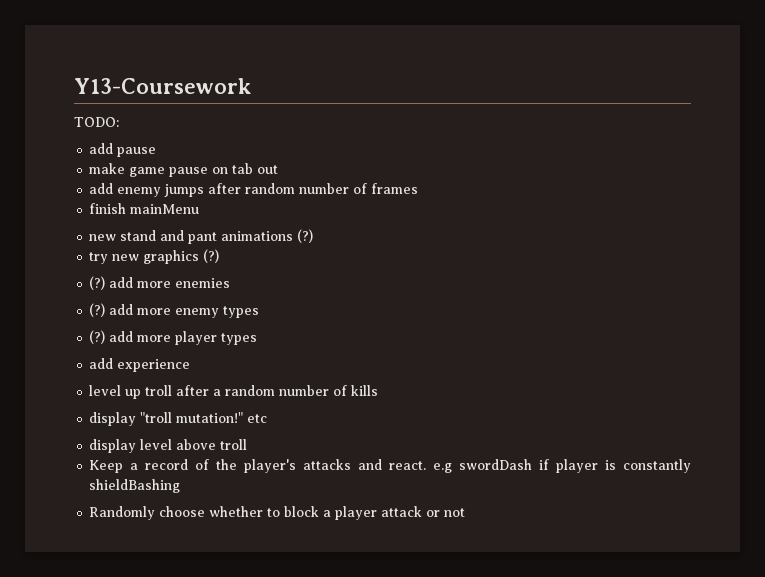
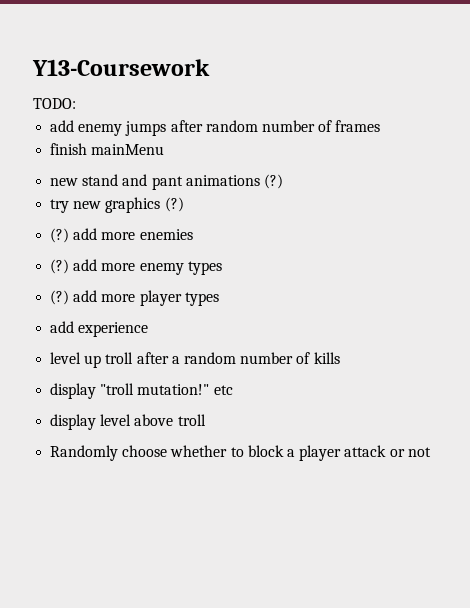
[89,143,157,157] [89,163,279,177] // add pause // make game pause on tab out -> (76, 103) none
[89,459,691,473] [89,479,181,493] // Keep a record of the player's attacks and react. e.g swordDash if player is constantly shieldBashing -> (206, 420) none

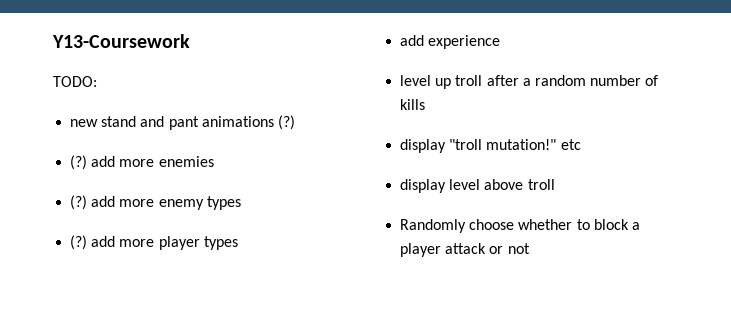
[50,120,381,136] [50,143,165,155] // add enemy jumps after random number of frames // finish mainMenu -> (97, 81) none
[50,197,184,213] // try new graphics (?) -> (295, 122) none

